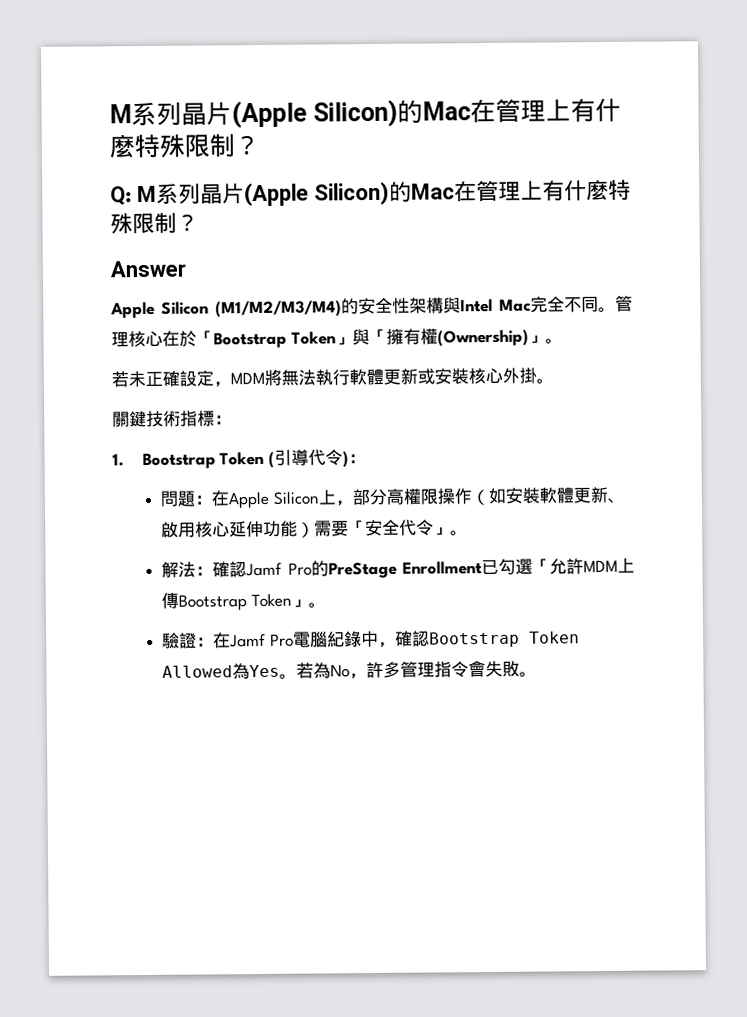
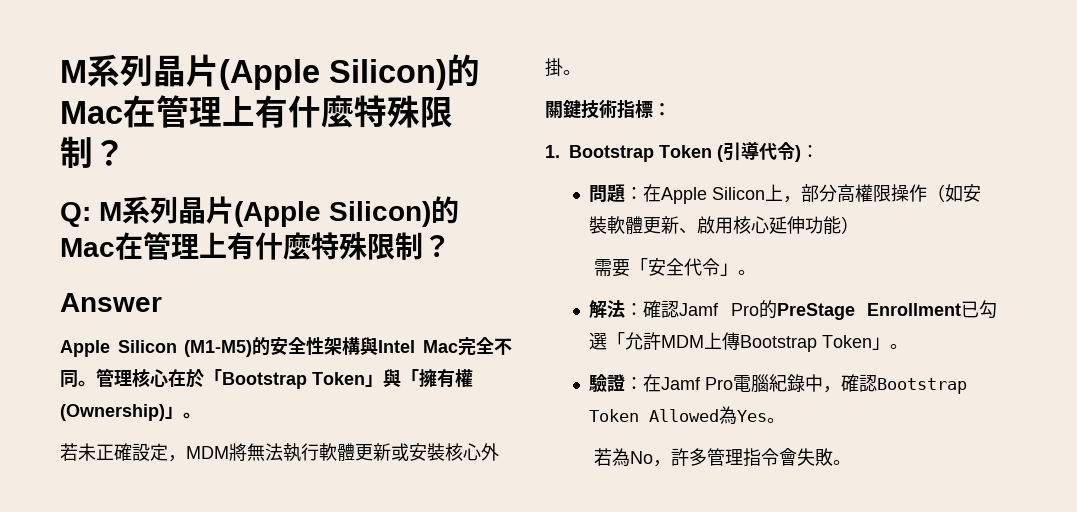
[215,300,342,318] (M1/M2/M3/M4) -> [184,340,253,357] (M1-M5)
(316, 529) none -> (860, 225) //
(298, 676) none -> (786, 420) //

